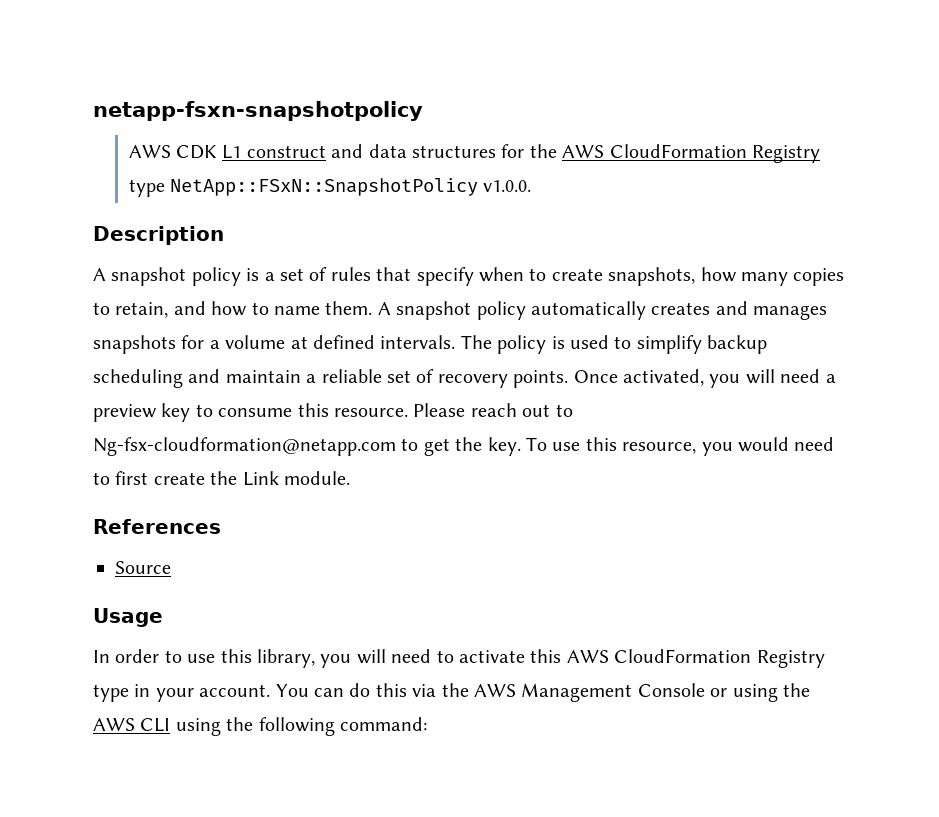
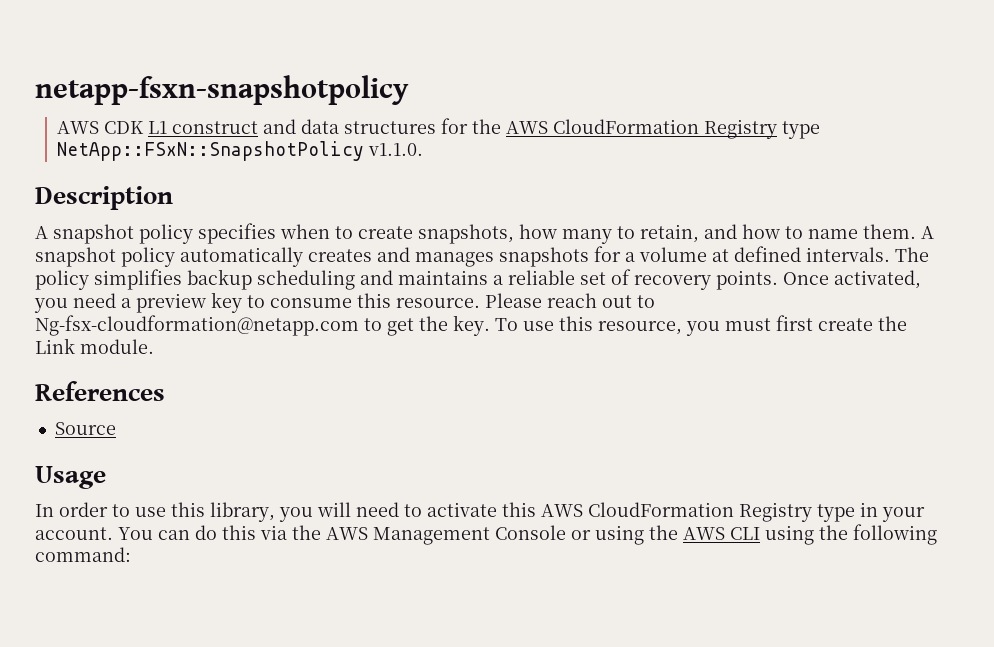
[483,180,532,192] v1.0.0. -> [368,143,424,156] v1.1.0.
[246,267,474,286] is a set of rules that specify -> [198,223,276,244] specifies
[793,268,845,286] copies -> (612, 236) none
[551,335,702,354] is used to simplify -> [94,269,182,290] simplifies
[225,370,301,383] maintain -> [398,270,488,285] maintains
[745,369,775,384] will -> (68, 305) none
[737,437,835,452] [93,472,110,485] would need to -> [725,318,771,331] must

